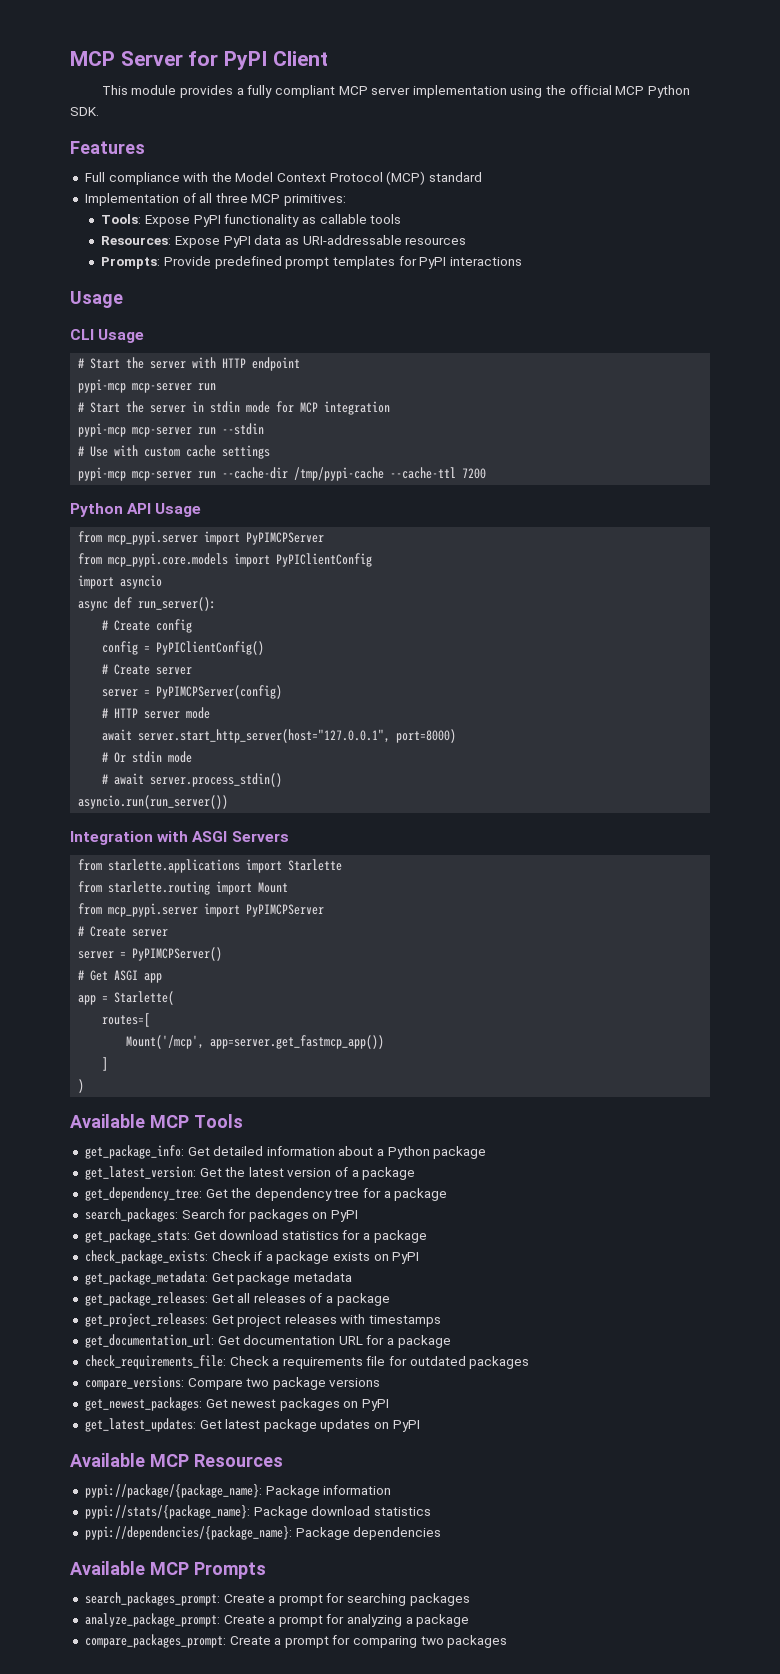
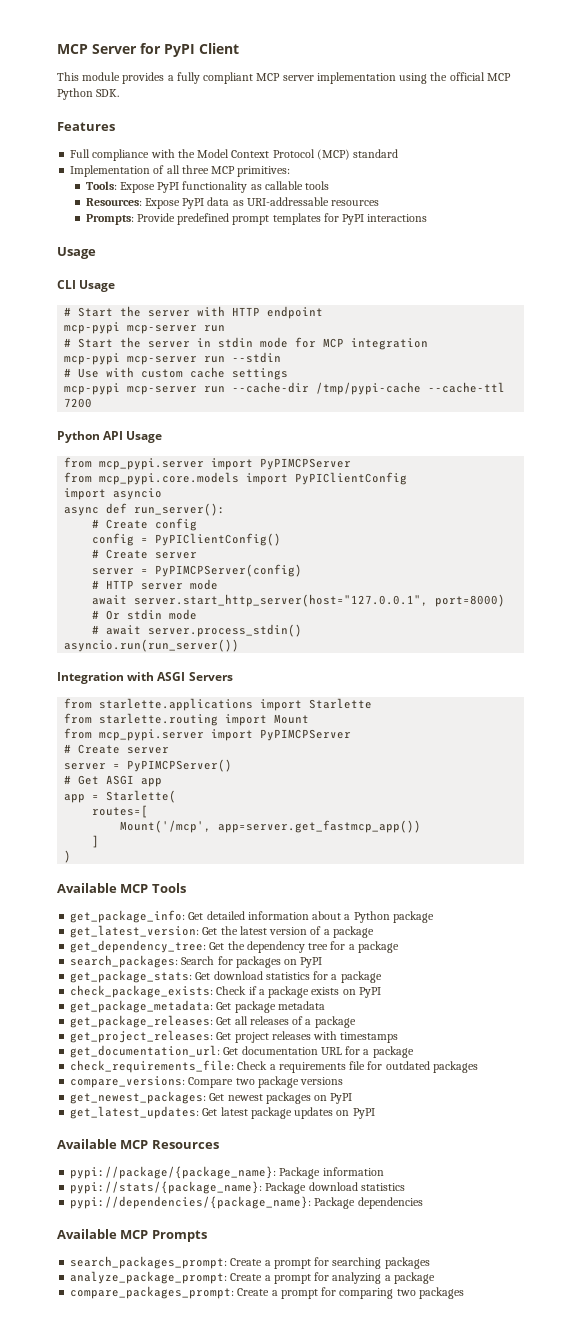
[78,379,127,393] pypi-mcp -> [64,322,121,334] mcp-pypi
[78,423,127,437] pypi-mcp -> [64,353,121,365] mcp-pypi
[78,467,127,481] pypi-mcp -> [64,383,121,395] mcp-pypi

